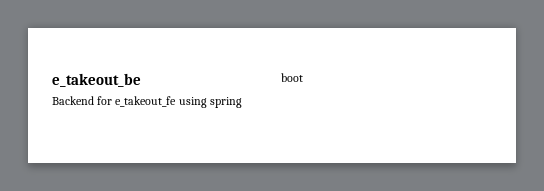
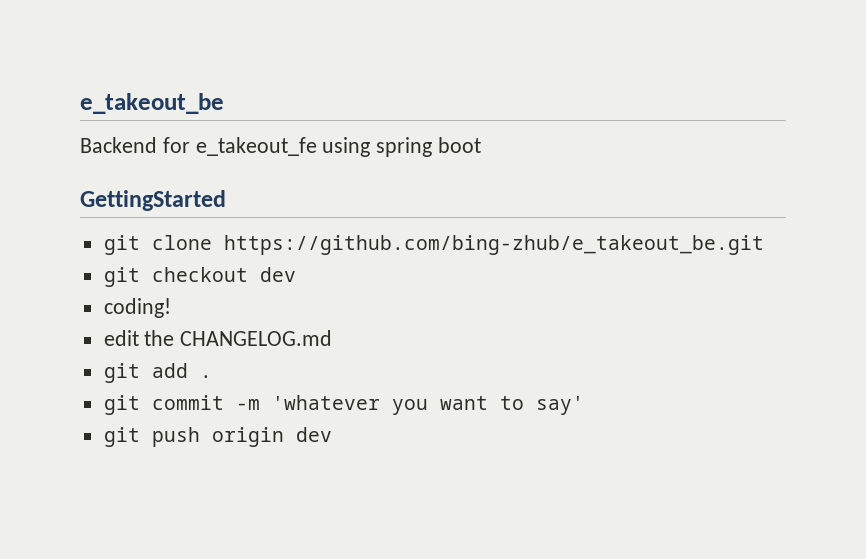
(303, 77) none -> [80,190,226,211] [103,235,764,255] [103,267,296,287] [103,298,171,318] [103,330,333,346] [103,363,212,383] [103,395,584,415] [103,427,332,447] // GettingStarted // git clone https://github.com/bing-zhub/e_takeout_be.git // git checkout dev // coding! // edit the CHANGELOG.md // git add . // git commit -m 'whatever you want to say' // git push origin dev

